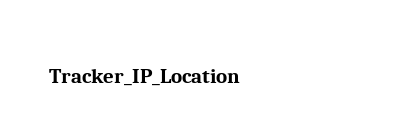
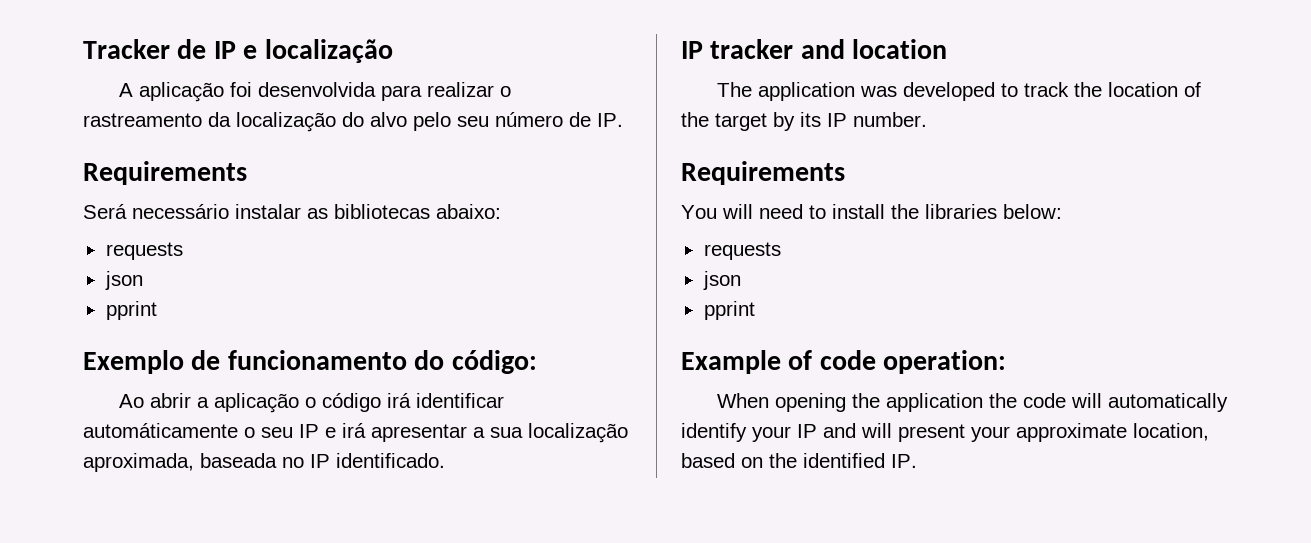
[49,68,240,86] Tracker_IP_Location -> [83,39,393,63] [118,82,511,102] [83,112,623,132] [83,161,247,185] [83,204,501,219] [105,242,183,260] [104,271,143,290] [105,301,157,320] [83,350,537,374] [118,393,504,413] [83,423,628,443] [83,453,445,472] [681,39,948,59] [716,82,1201,101] [681,112,927,131] [681,161,845,185] [681,204,1062,219] [703,242,781,260] [702,271,741,290] [703,301,755,320] [681,350,1007,374] [716,393,1228,412] [681,423,1209,442] [681,453,917,468] Tracker de IP e localização // A aplicação foi desenvolvida para realizar o rastreamento da localização do alvo pelo seu número de IP. // Requirements // Será necessário instalar as bibliotecas abaixo: // requests // json // pprint // Exemplo de funcionamento do código: // Ao abrir a aplicação o código irá identificar automáticamente o seu IP e irá apresentar a sua localização aproximada, baseada no IP identificado. // IP tracker and location // The application was developed to track the location of the target by its IP number. // Requirements // You will need to install the libraries below: // requests // json // pprint // Example of code operation: // When opening the application the code will automatically identify your IP and will present your approximate location, based on the identified IP.

